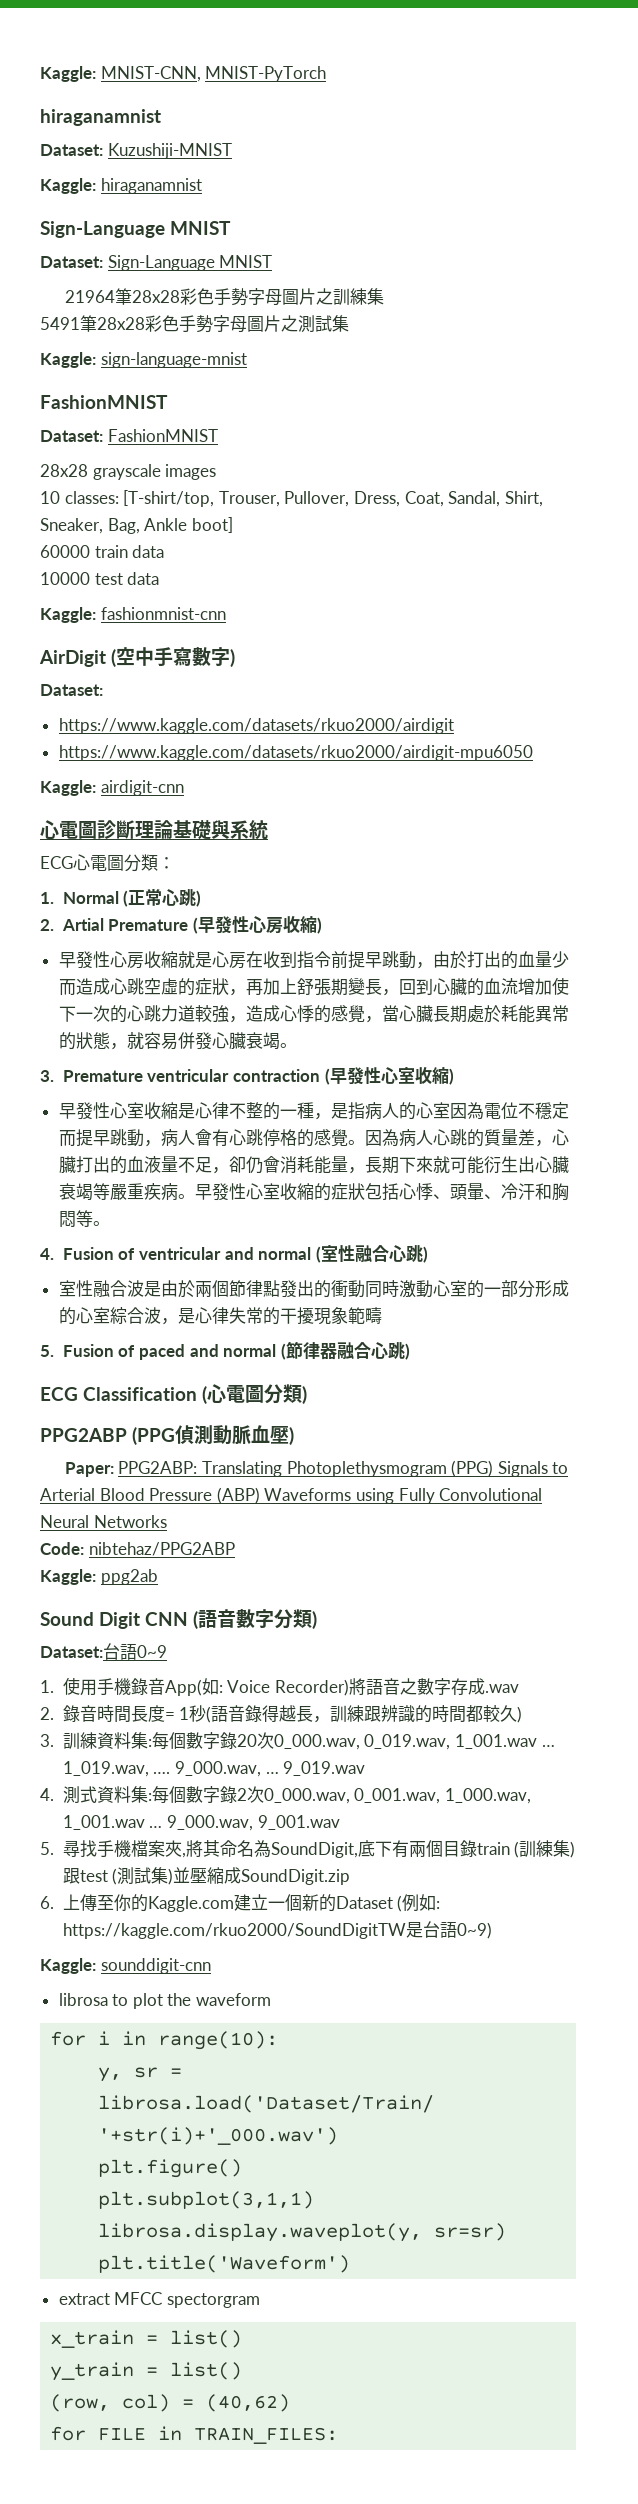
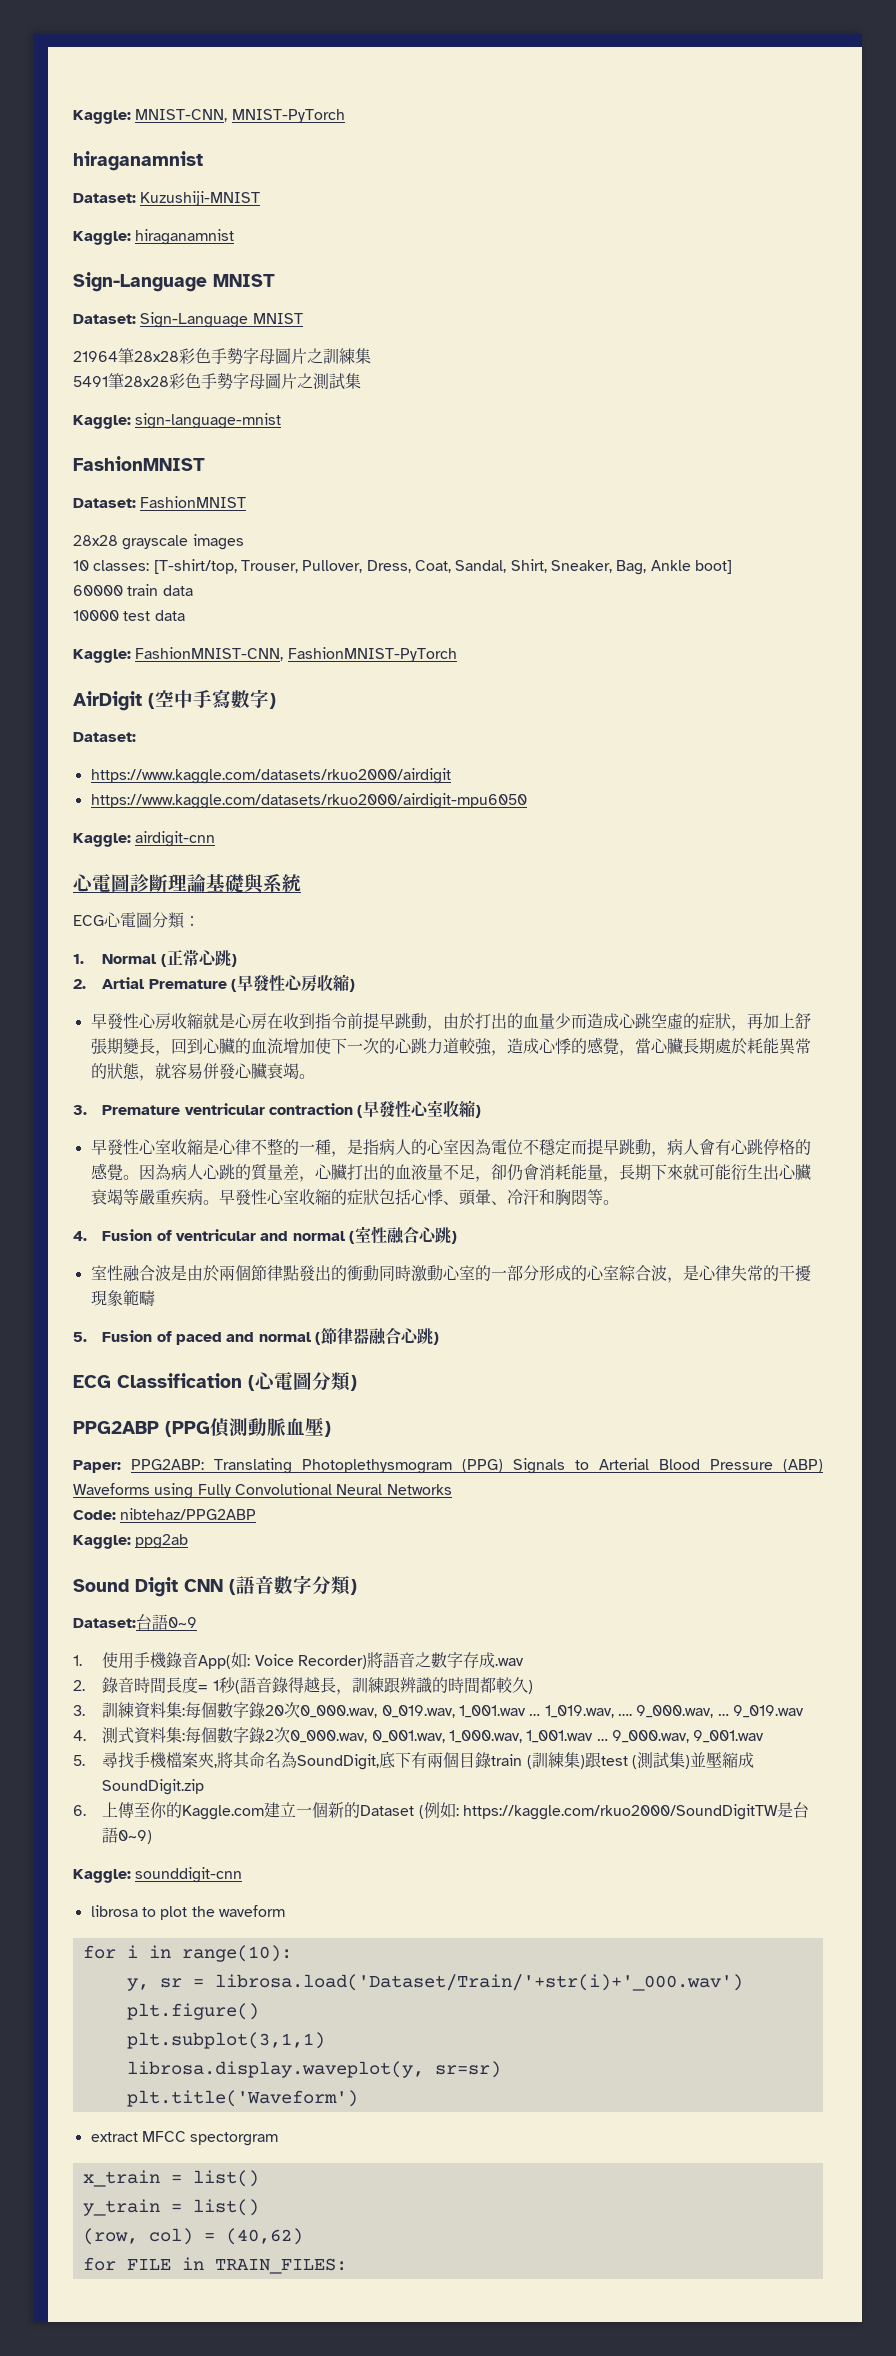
[100,607,226,620] fashionmnist-cnn -> [135,647,457,662] FashionMNIST-CNN, FashionMNIST-PyTorch

